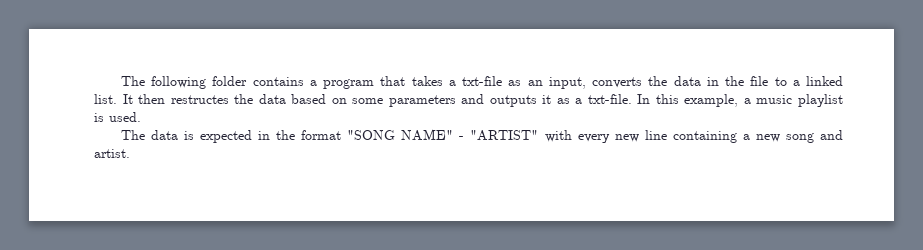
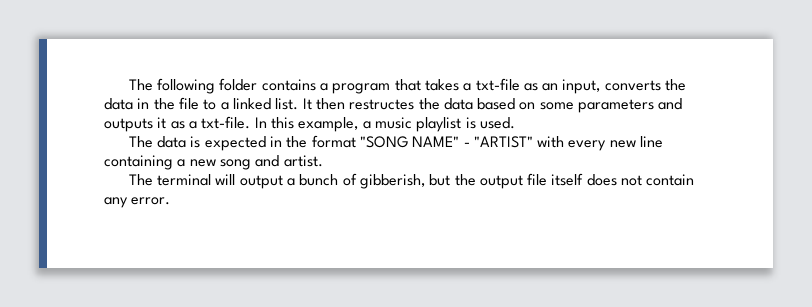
(130, 153) none -> [128,173,695,189] [104,197,171,208] // The terminal will output a bunch of gibberish, but the output file itself does not contain any error.

